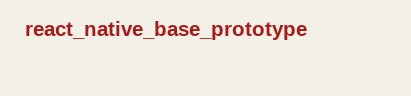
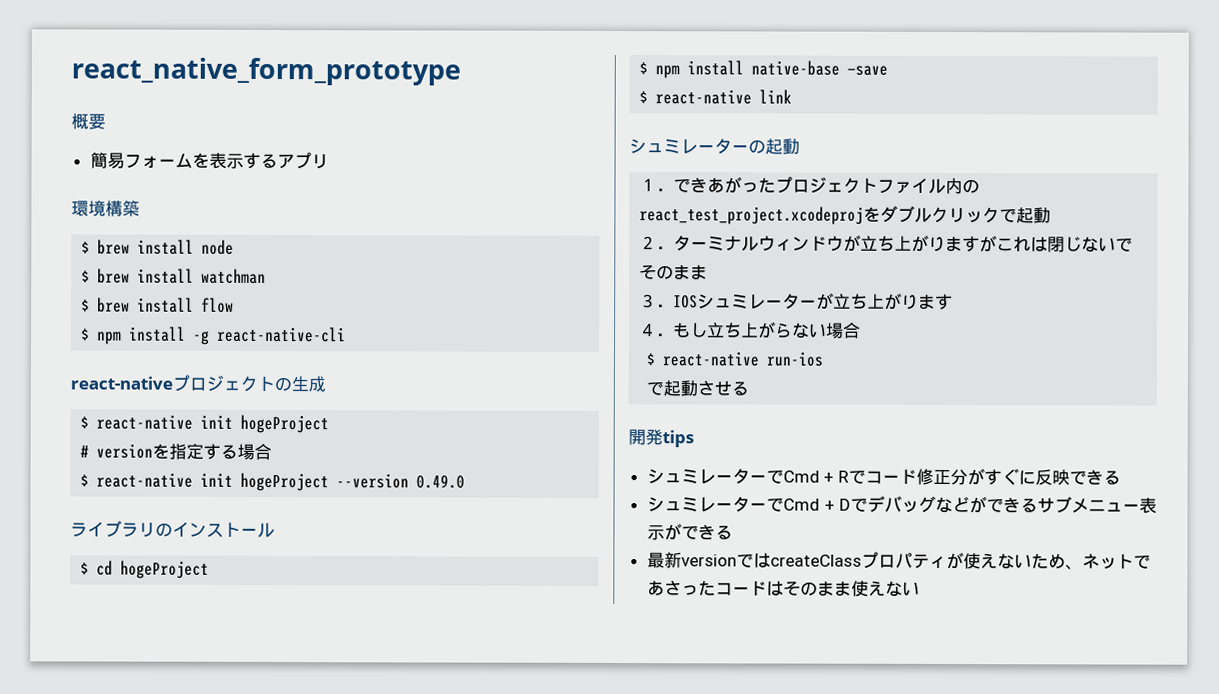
[25,21,307,40] react_native_base_prototype -> [71,57,461,86] [71,113,106,130] [89,152,329,170] [71,200,140,217] [81,239,235,255] [81,268,267,284] [81,297,235,313] [81,326,347,345] [70,374,326,393] [80,414,330,434] [80,443,273,461] [80,472,466,492] [70,520,275,539] [80,560,210,579] [639,60,889,79] [639,89,793,105] [629,138,800,155] [639,176,981,195] [639,205,1052,225] [639,234,1134,253] [639,264,709,280] [639,292,954,311] [639,321,862,339] [646,351,824,367] [646,380,750,397] [628,429,694,448] [646,468,1121,486] [646,495,1157,514] [646,523,733,541] [646,551,1151,570] [646,580,920,597] react_native_form_prototype // 概要 // 簡易フォームを表示するアプリ // 環境構築 // $ brew install node // $ brew install watchman // $ brew install flow // $ npm install -g react-native-cli // react-nativeプロジェクトの生成 // $ react-native init hogeProject // # versionを指定する場合 // $ react-native init hogeProject --version 0.49.0 // ライブラリのインストール // $ cd hogeProject // $ npm install native-base —save // $ react-native link // シュミレーターの起動 // １．できあがったプロジェクトファイル内のreact_test_project.xcodeprojをダブルクリックで起動 // ２．ターミナルウィンドウが立ち上がりますがこれは閉じないでそのまま // ３．IOSシュミレーターが立ち上がります // ４．もし立ち上がらない場合 // $ react-native run-ios // で起動させる // 開発tips // シュミレーターでCmd + Rでコード修正分がすぐに反映できる // シュミレーターでCmd + Dでデバッグなどができるサブメニュー表示ができる // 最新versionではcreateClassプロパティが使えないため、ネットであさったコードはそのまま使えない

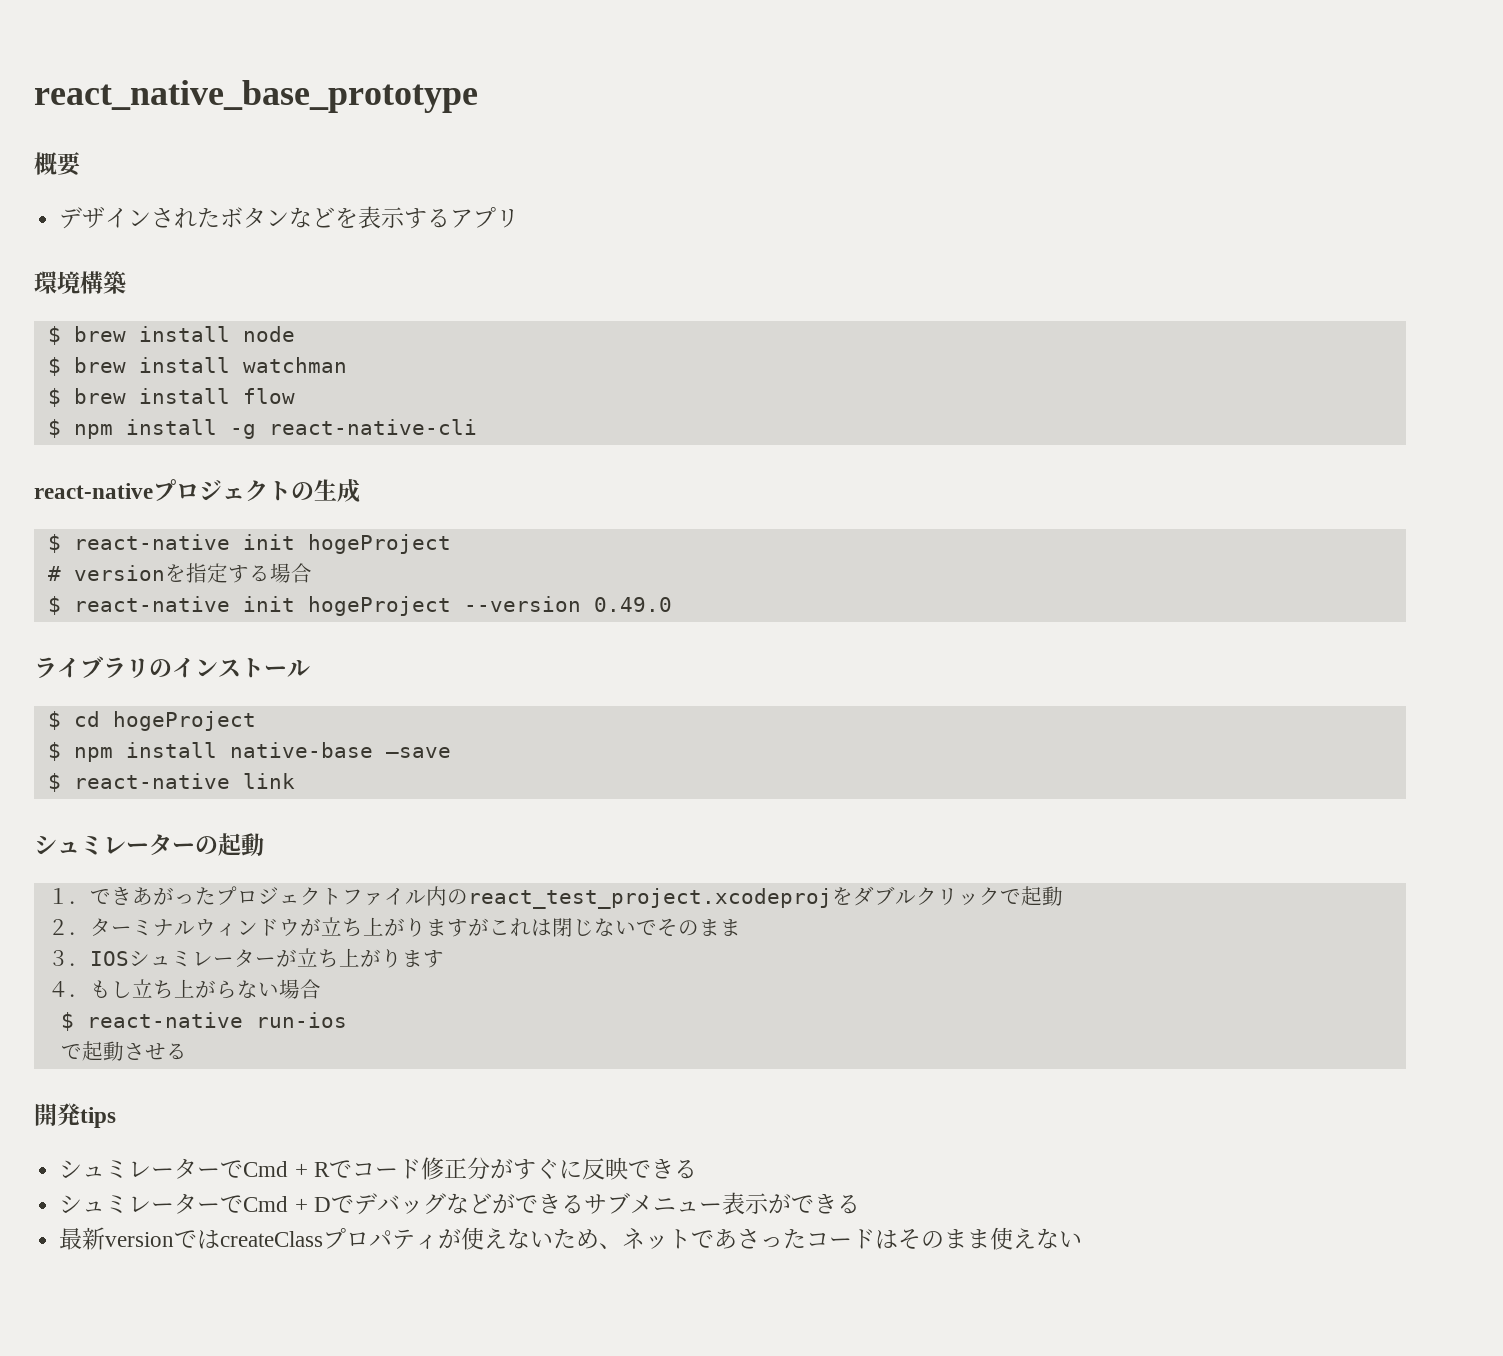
[71,57,461,86] react_native_form_prototype -> [34,80,478,113] react_native_base_prototype
[89,152,193,169] 簡易フォーム -> [59,206,336,229] デザインされたボタンなど

